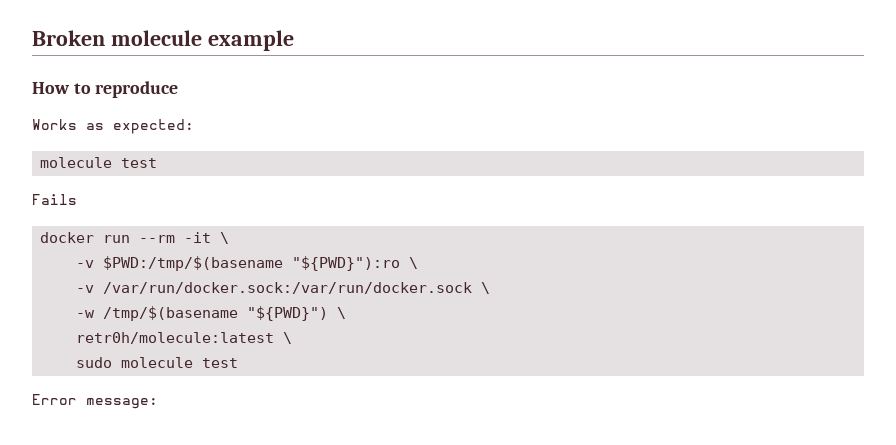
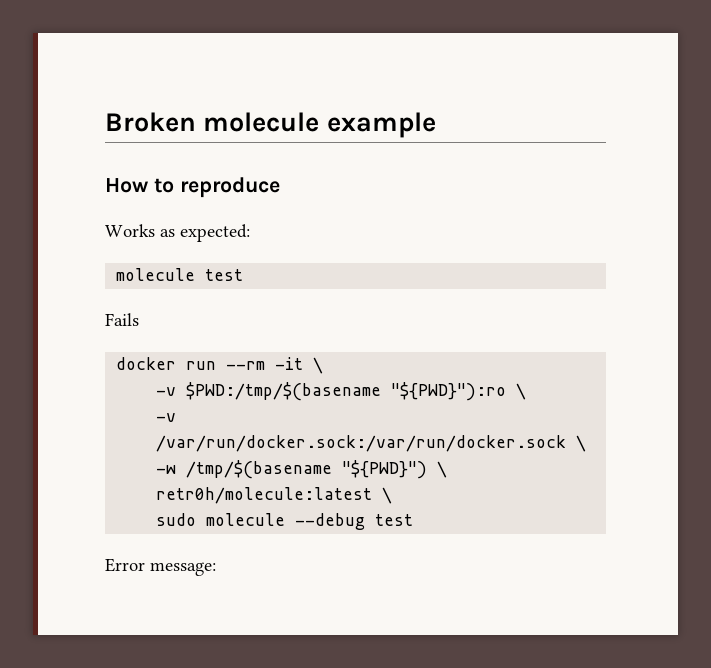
(194, 362) none -> [295,513,366,530] --debug

